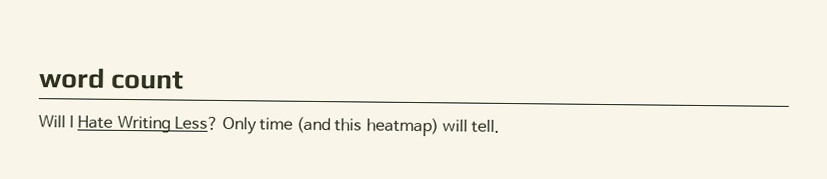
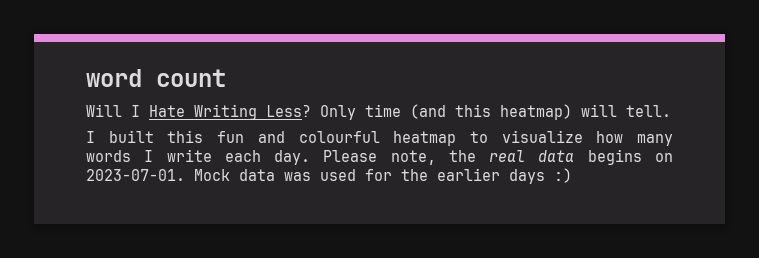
(501, 126) none -> [86,130,673,146] [86,149,673,165] [86,168,572,184] // I built this fun and colourful heatmap to visualize how many words I write each day. Please note, the real data begins on 2023-07-01. Mock data was used for the earlier days :)

